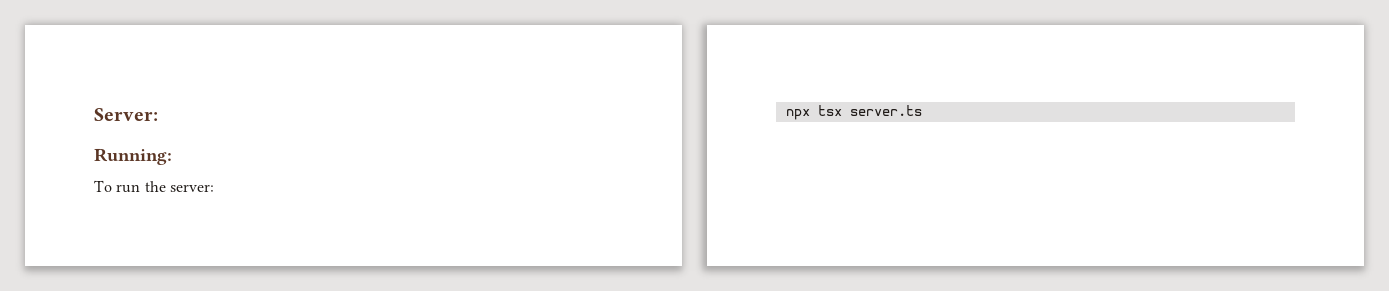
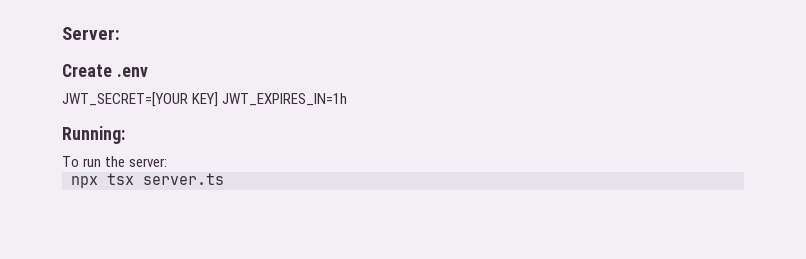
(158, 114) none -> [62,64,148,77] [62,92,348,107] // Create .env // JWT_SECRET=[YOUR KEY] JWT_EXPIRES_IN=1h

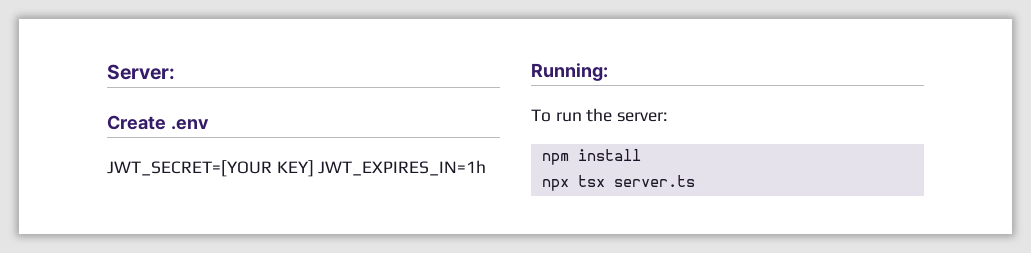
(168, 162) none -> [541,149,641,165] // npm install

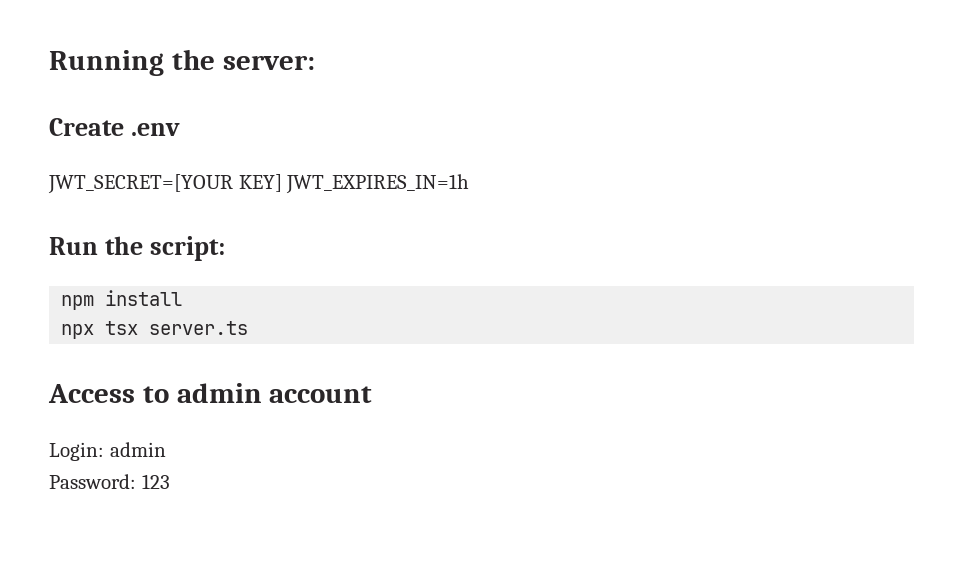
[107,64,175,80] Server: -> [49,49,315,76] Running the server:
[531,63,608,81] [531,108,668,122] Running: // To run the server: -> [49,236,225,261] Run the script:
(695, 181) none -> [48,383,373,403] [49,442,166,461] [49,474,170,489] // Access to admin account // Login: admin // Password: 123

